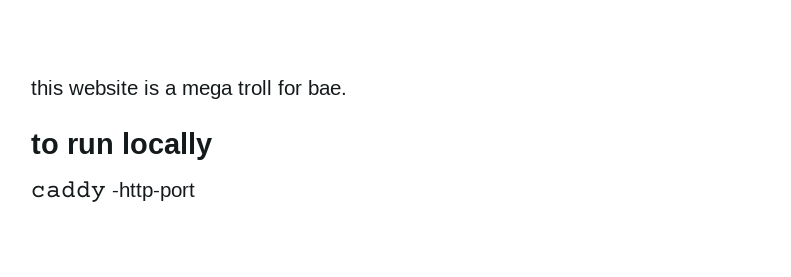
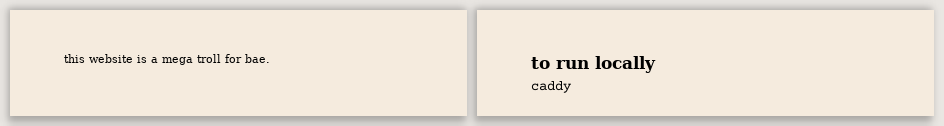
[112,182,195,201] -http-port -> (572, 87) none

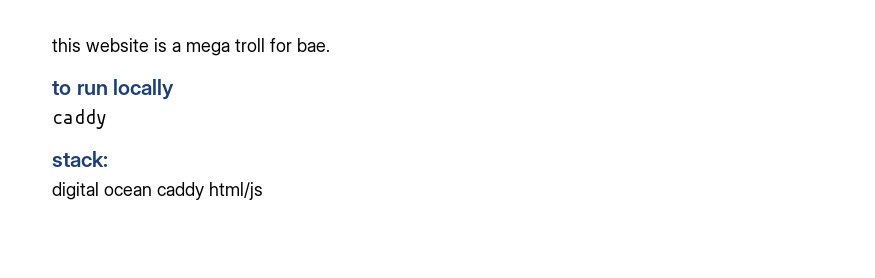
(572, 87) none -> [52,151,108,167] [52,182,263,200] // stack: // digital ocean caddy html/js

